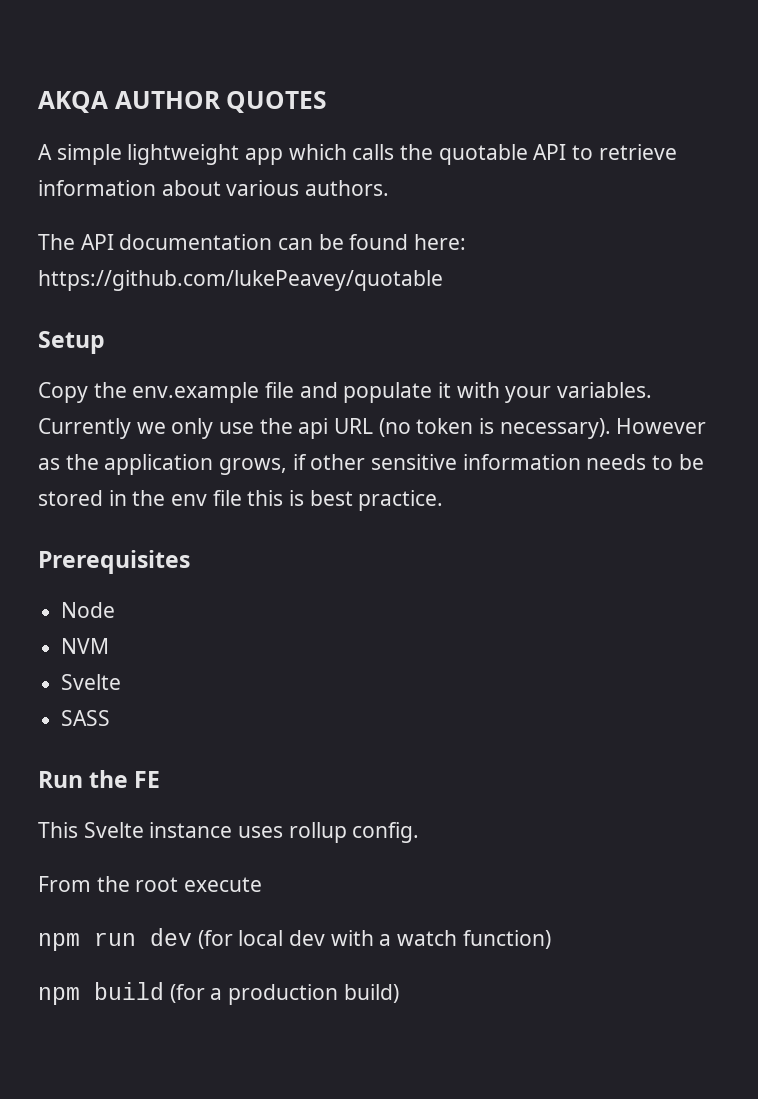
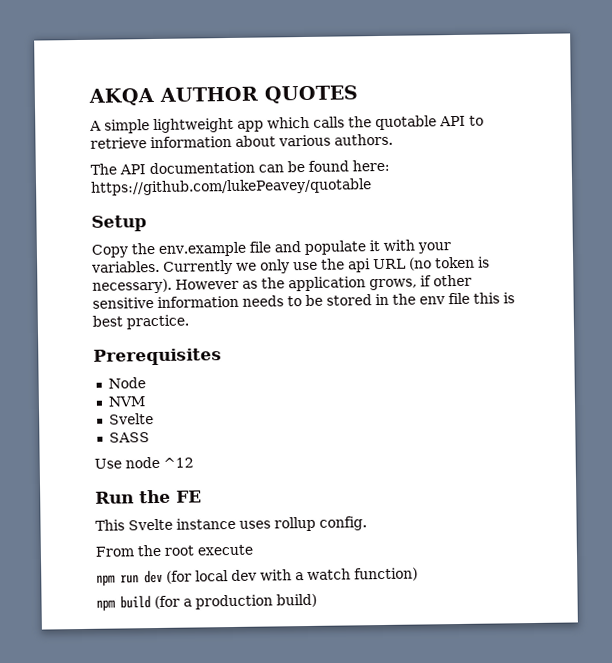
(111, 718) none -> [94,456,194,469] // Use node ^12

